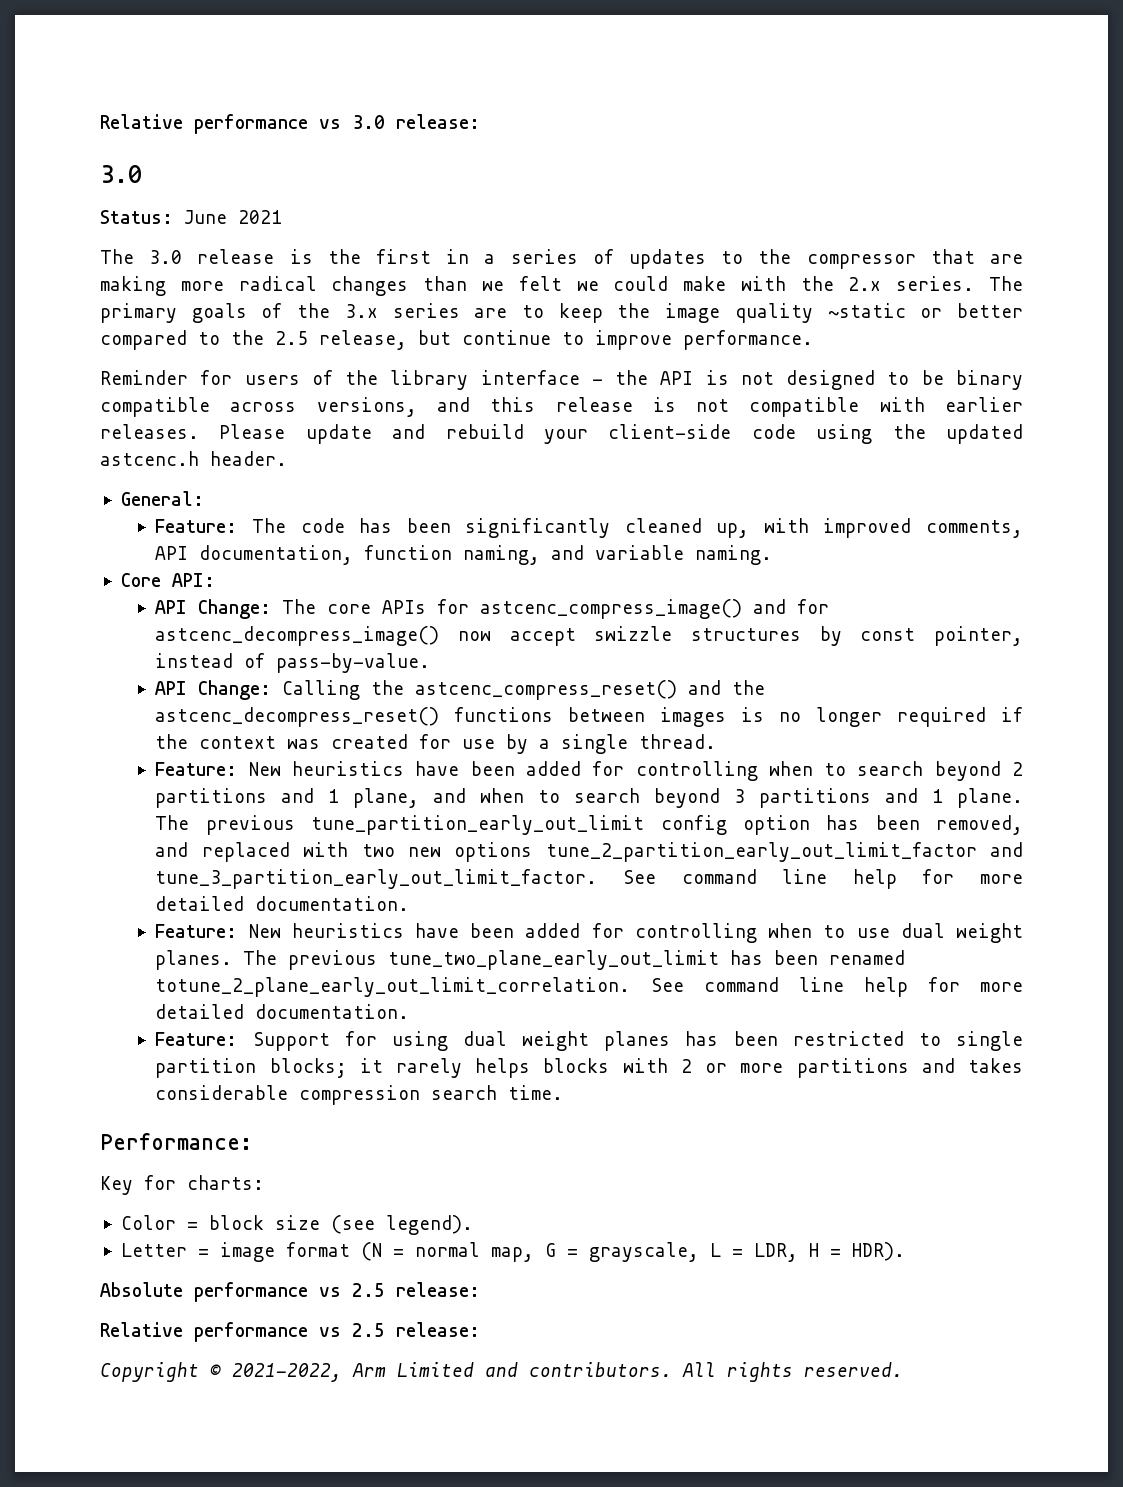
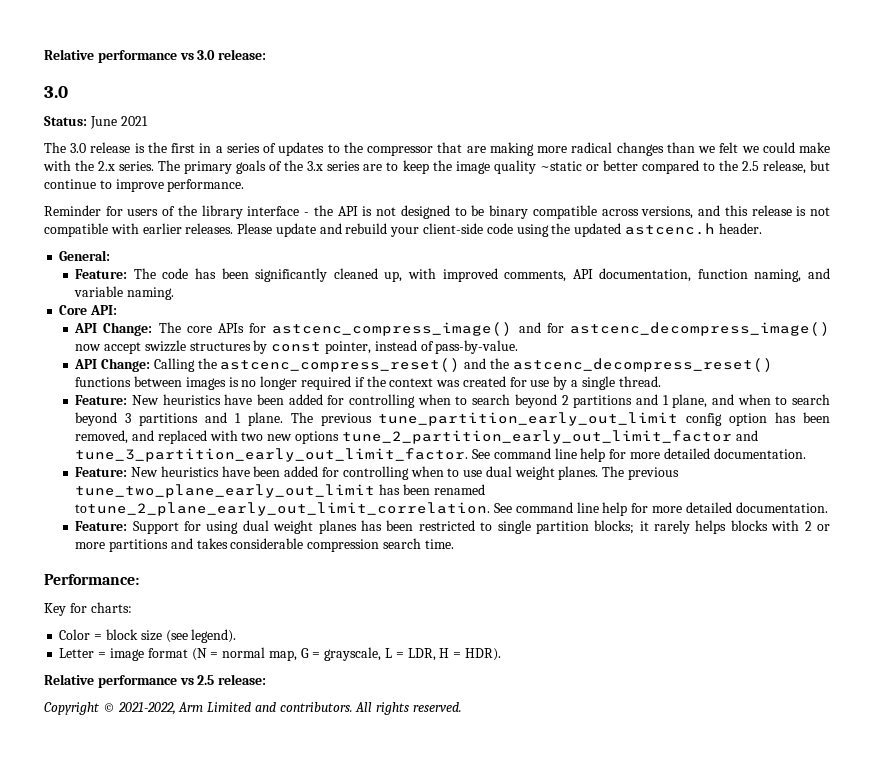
[100,1282,480,1302] // Absolute performance vs 2.5 release: -> (501, 654) none

